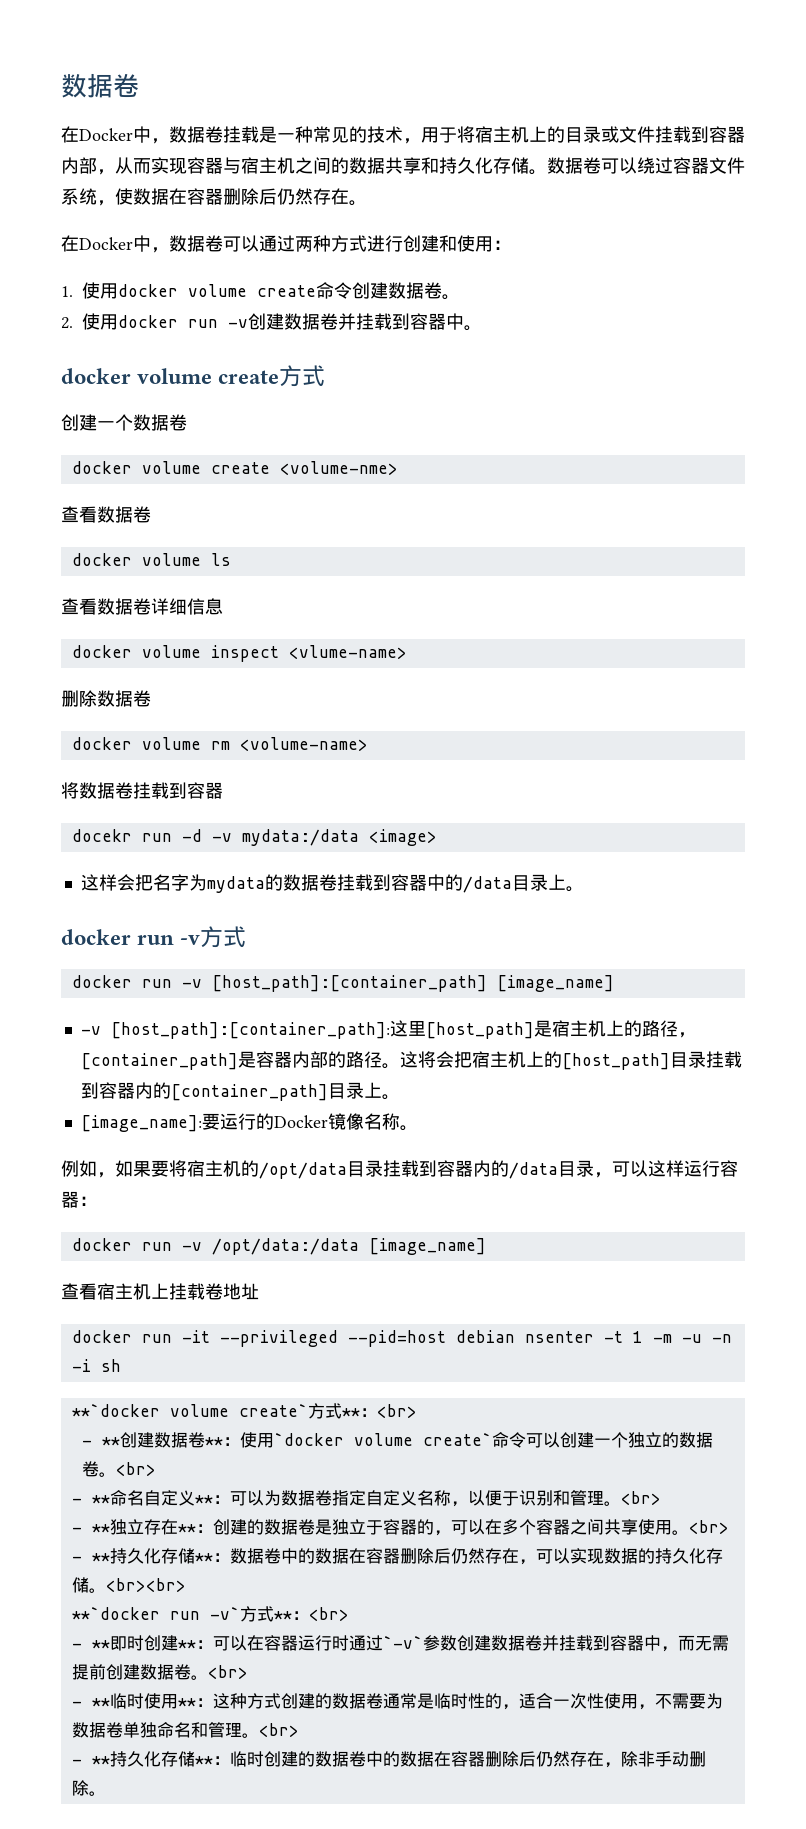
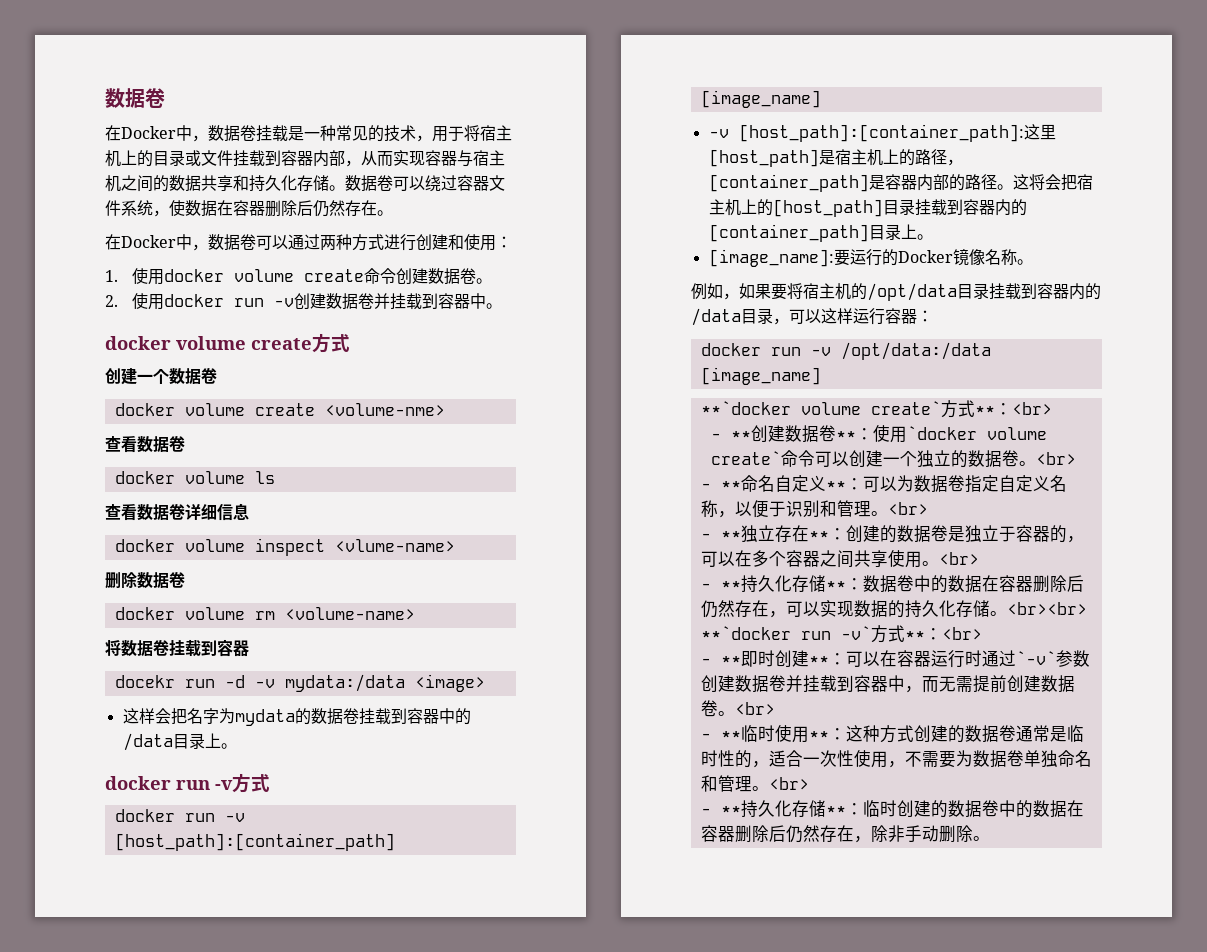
[61,1283,259,1300] [71,1330,732,1347] [71,1359,121,1372] // 查看宿主机上挂载卷地址 // docker run -it --privileged --pid=host debian nsenter -t 1 -m -u -n -i sh -> (821, 376) none

